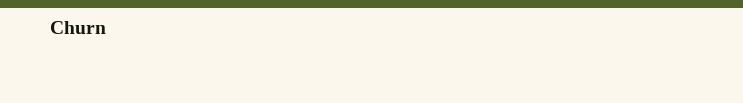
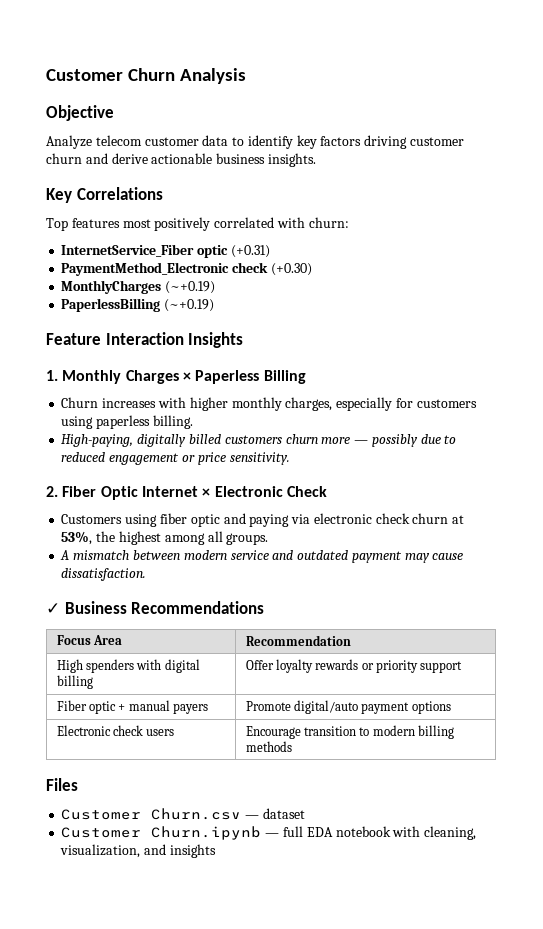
[50,21,106,34] Churn -> [46,68,246,84] [46,105,114,121] [46,135,465,149] [46,153,316,167] [46,187,163,203] [46,217,349,231] [61,244,270,258] [61,262,312,276] [61,280,216,294] [61,298,215,312] [46,332,244,348] [46,370,306,384] [61,397,477,411] [61,415,193,429] [61,434,457,447] [61,452,290,465] [46,486,327,500] [61,513,465,527] [61,531,269,545] [60,550,464,563] [61,568,147,581] [46,601,265,614] [56,635,122,645] [245,635,351,646] [56,659,200,673] [56,675,93,689] [245,659,463,673] [56,700,208,714] [245,700,451,714] [56,725,175,736] [245,725,454,739] [245,741,292,752] [46,778,78,791] [61,808,305,820] [61,826,477,840] [60,844,216,858] Customer Churn Analysis // Objective // Analyze telecom customer data to identify key factors driving customer churn and derive actionable business insights. // Key Correlations // Top features most positively correlated with churn: // InternetService_Fiber optic (+0.31) // PaymentMethod_Electronic check (+0.30) // MonthlyCharges (~+0.19) // PaperlessBilling (~+0.19) // Feature Interaction Insights // 1. Monthly Charges × Paperless Billing // Churn increases with higher monthly charges, especially for customers using paperless billing. // High-paying, digitally billed customers churn more — possibly due to reduced engagement or price sensitivity. // 2. Fiber Optic Internet × Electronic Check // Customers using fiber optic and paying via electronic check churn at 53%, the highest among all groups. // A mismatch between modern service and outdated payment may cause dissatisfaction. // ✓ Business Recommendations // Focus Area | Recommendation // High spenders with digital billing | Offer loyalty rewards or priority support // Fiber optic + manual payers | Promote digital/auto payment options // Electronic check users | Encourage transition to modern billing methods // Files // Customer Churn.csv — dataset // Customer Churn.ipynb — full EDA notebook with cleaning, visualization, and insights

